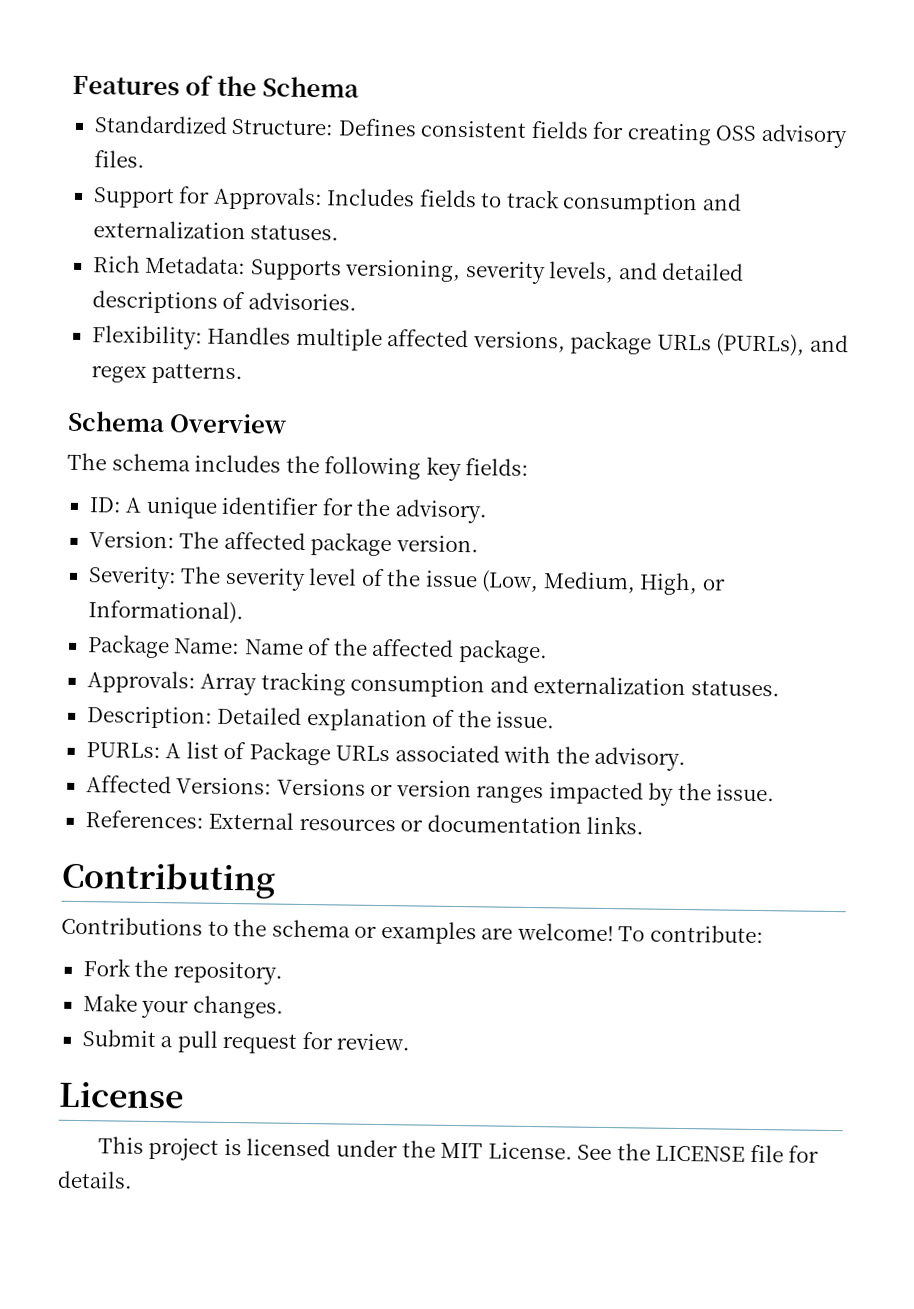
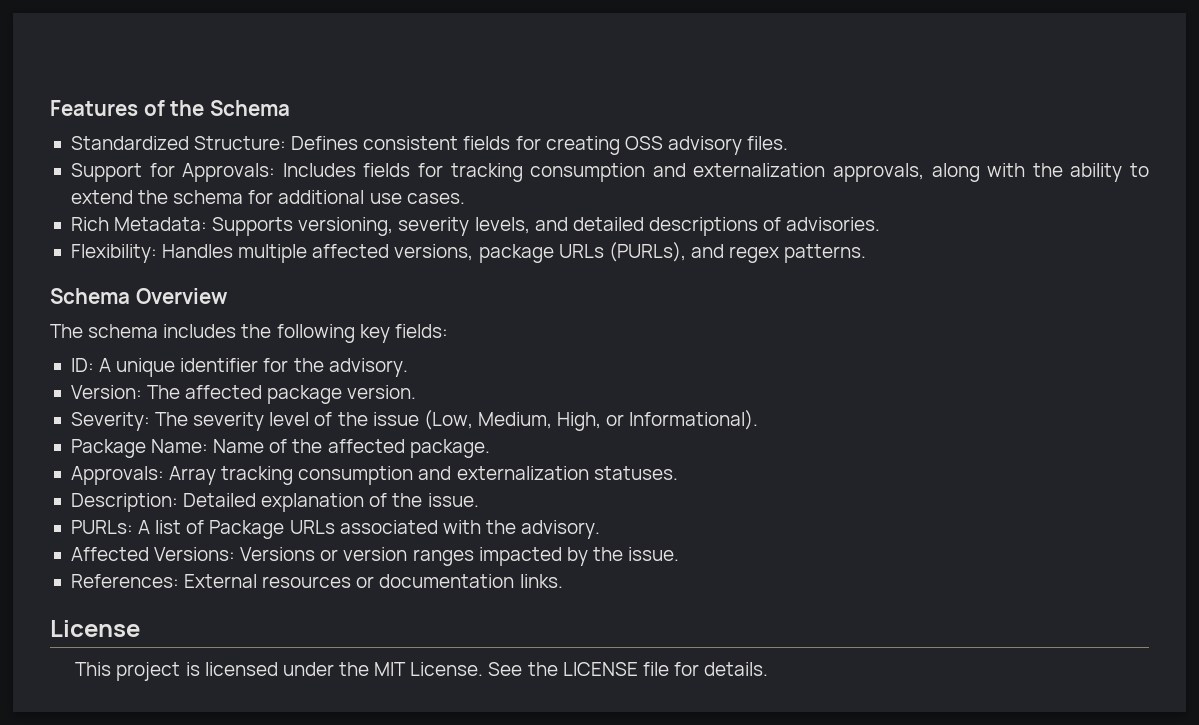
[480,189,742,216] [92,220,340,241] to track consumption and externalization statuses. -> [417,163,1149,182] [70,190,465,204] for tracking consumption and externalization approvals, along with the ability to extend the schema for additional use cases.
[61,861,276,899] [61,916,764,945] [82,958,283,985] [82,993,284,1019] [81,1029,411,1054] // Contributing // Contributions to the schema or examples are welcome! To contribute: // Fork the repository. // Make your changes. // Submit a pull request for review. -> (563, 581) none

